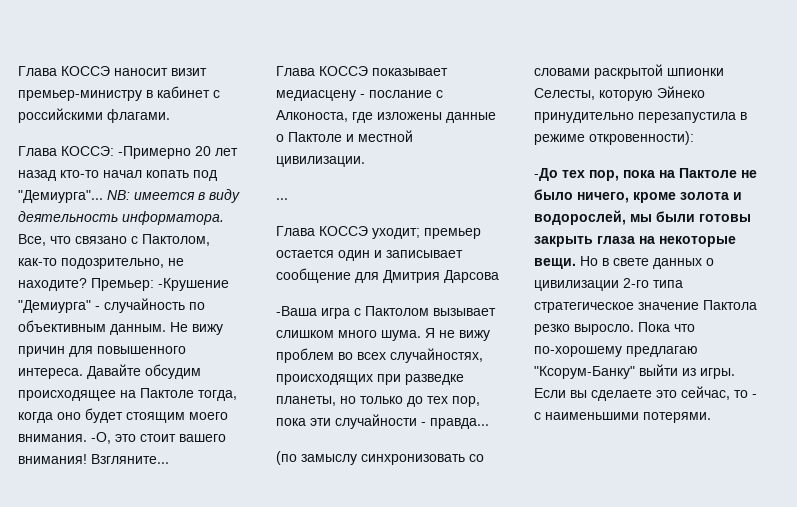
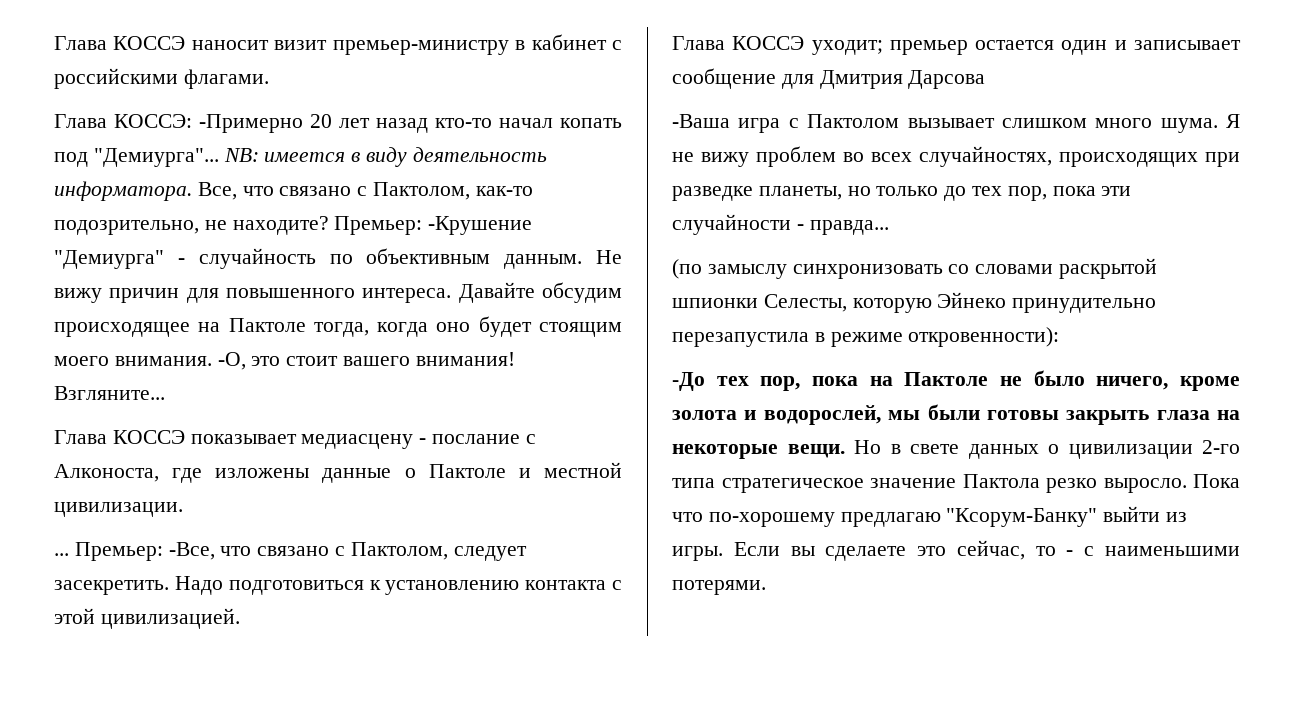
(288, 199) none -> [74,542,527,561] [54,576,622,595] [54,608,240,629] Премьер: -Все, что связано с Пактолом, следует засекретить. Надо подготовиться к установлению контакта с этой цивилизацией.

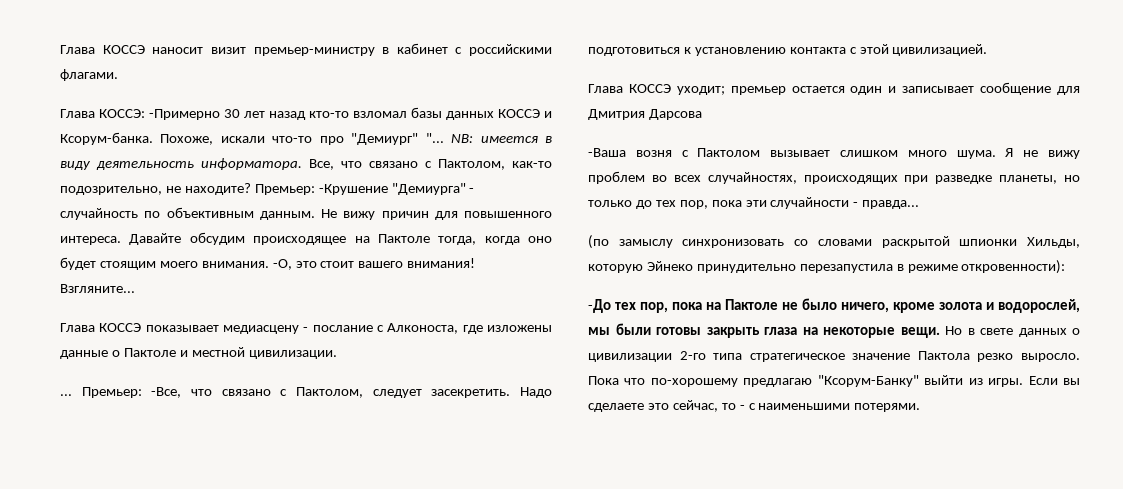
[310,114,332,128] 20 -> [224,109,240,118] 30
[499,118,622,128] [54,148,219,167] начал копать под "Демиурга"... -> [353,107,552,120] [60,132,444,145] взломал базы данных КОССЭ и Ксорум-банка. Похоже, искали что-то про "Демиург" "...
[738,118,781,133] игра -> [635,150,672,157] возня
[763,294,847,312] Селесты, -> [1027,237,1080,248] Хильды,

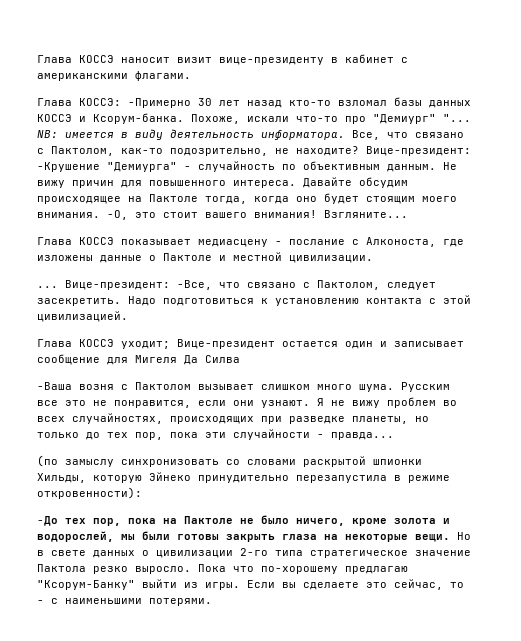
[253,47,375,56] премьер-министру -> [219,57,324,65] вице-президенту
[469,44,552,56] российскими -> [37,73,128,81] американскими
[254,184,315,195] Премьер: -> [366,146,471,156] Вице-президент:
[81,387,142,398] Премьер: -> [65,280,170,290] Вице-президент:
[730,86,786,95] премьер -> [177,339,275,349] Вице-президент
[588,109,702,120] Дмитрия Дарсова -> [135,355,240,365] Мигеля Да Силва
(996, 154) none -> [401,382,450,392] [37,400,310,408] Русским все это не понравится, если они узнают.

